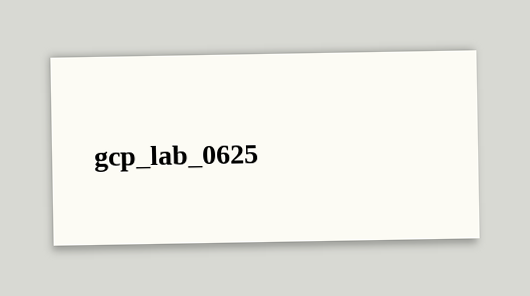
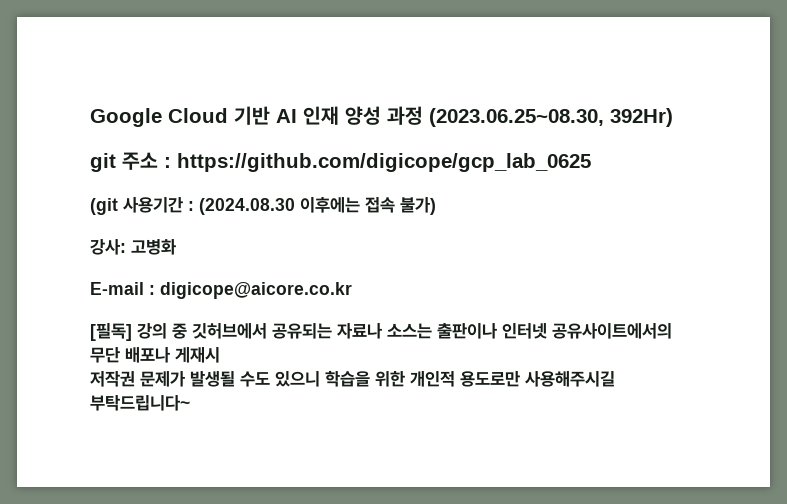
[93,144,259,172] gcp_lab_0625 -> [90,106,673,127] [90,152,591,172] [90,197,436,215] [90,239,176,255] [90,282,352,299] [90,323,672,341] [90,347,220,363] [90,370,615,387] [90,395,190,411] Google Cloud 기반 AI 인재 양성 과정 (2023.06.25~08.30, 392Hr) // git 주소 : https://github.com/digicope/gcp_lab_0625 // (git 사용기간 : (2024.08.30 이후에는 접속 불가) // 강사: 고병화 // E-mail : digicope@aicore.co.kr // [필독] 강의 중 깃허브에서 공유되는 자료나 소스는 출판이나 인터넷 공유사이트에서의 무단 배포나 게재시 // 저작권 문제가 발생될 수도 있으니 학습을 위한 개인적 용도로만 사용해주시길 부탁드립니다~

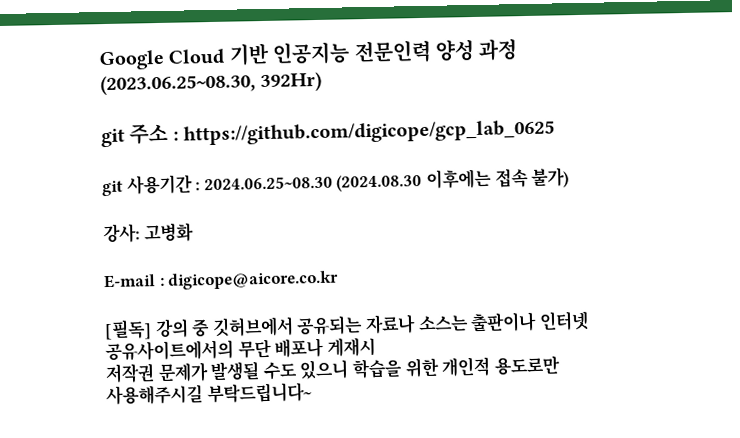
[276,106,339,125] AI 인재 -> [272,39,432,65] 인공지능 전문인력
[90,198,118,215] (git -> [102,180,123,197] git
(194, 206) none -> [203,175,333,191] 2024.06.25~08.30

